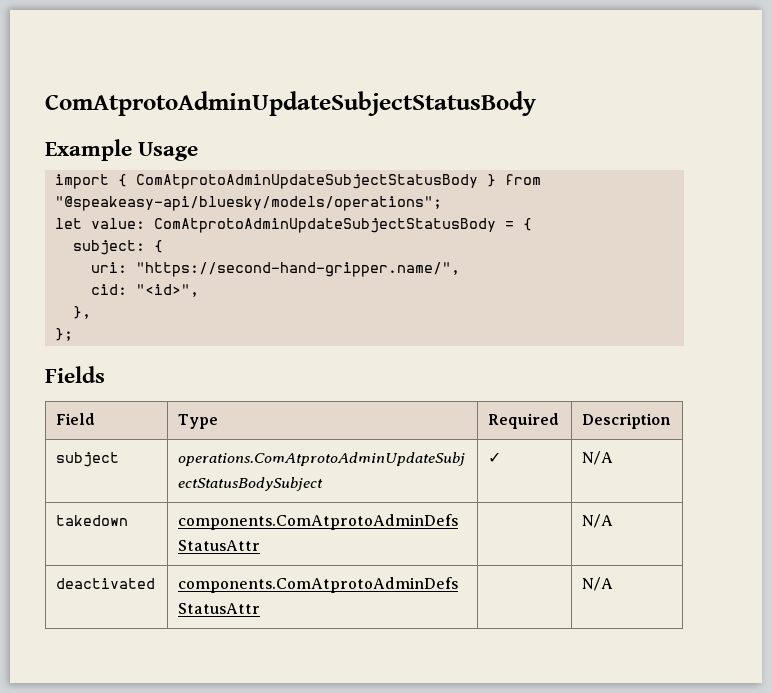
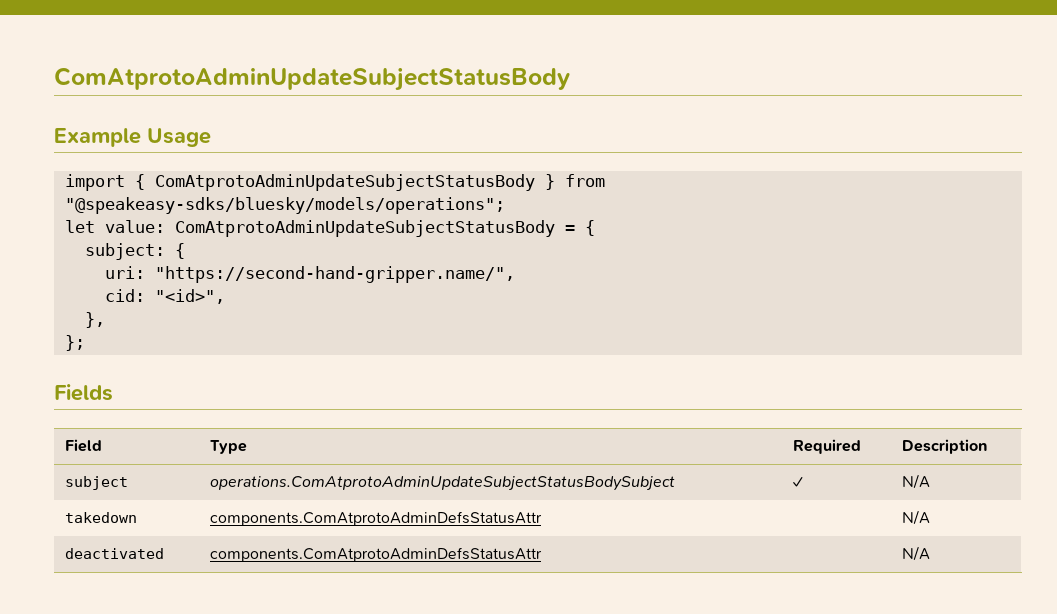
[54,196,442,211] "@speakeasy-api/bluesky/models/operations"; -> [64,197,505,214] "@speakeasy-sdks/bluesky/models/operations";

